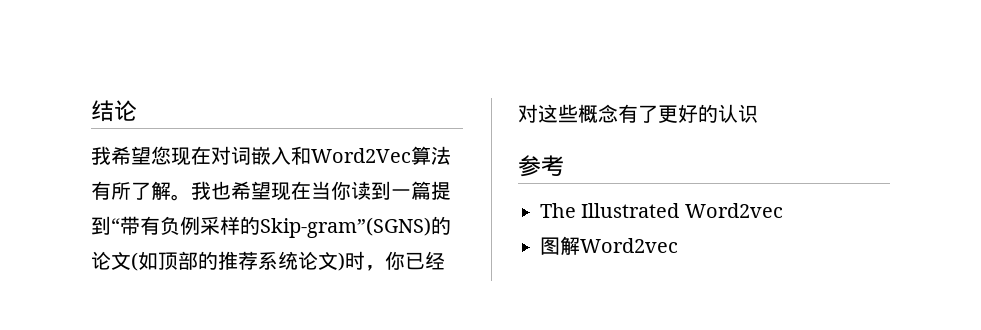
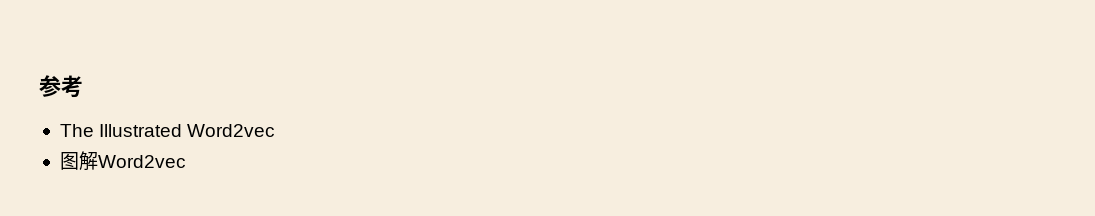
[91,100,137,122] [91,146,451,166] [91,181,451,201] [91,216,451,238] [91,251,445,271] [518,104,758,123] 结论 // 我希望您现在对词嵌入和Word2Vec算法有所了解。我也希望现在当你读到一篇提到“带有负例采样的Skip-gram”(SGNS)的论文(如顶部的推荐系统论文)时，你已经对这些概念有了更好的认识 // -> (39, 86) none

